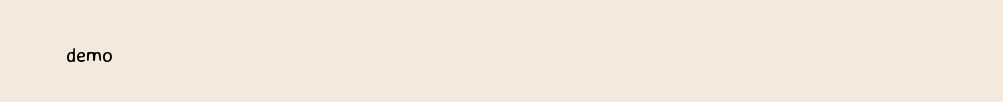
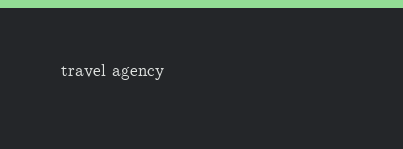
[66,48,113,62] demo -> [61,64,164,80] travel agency

